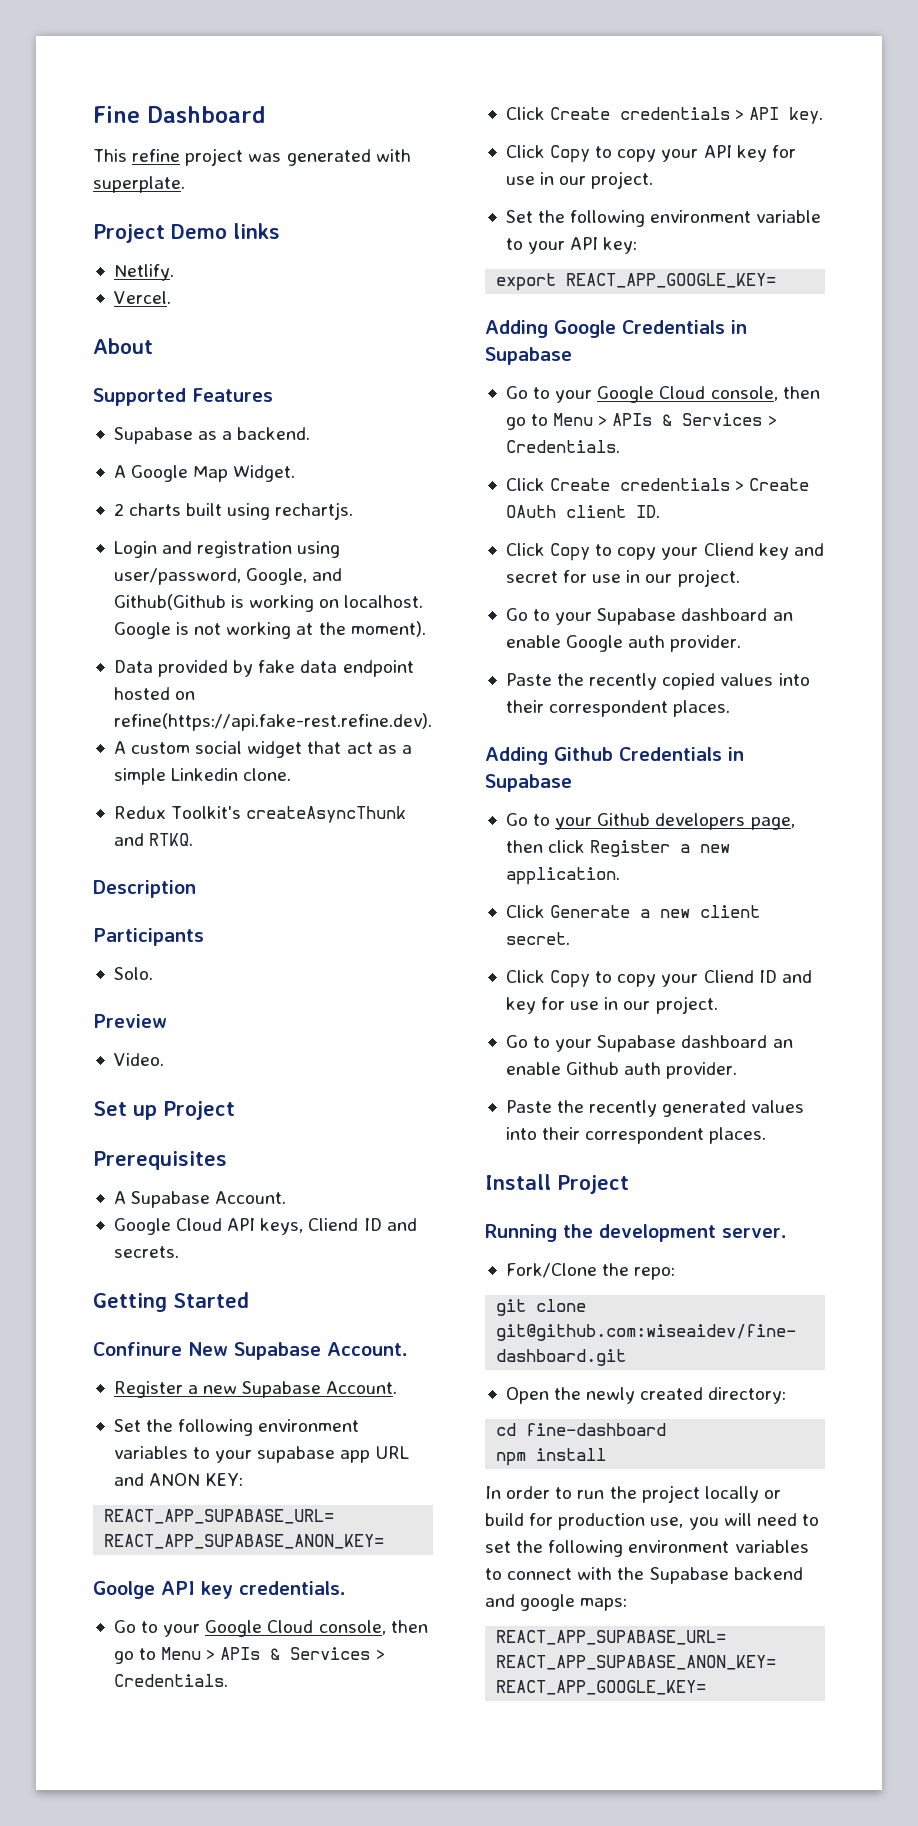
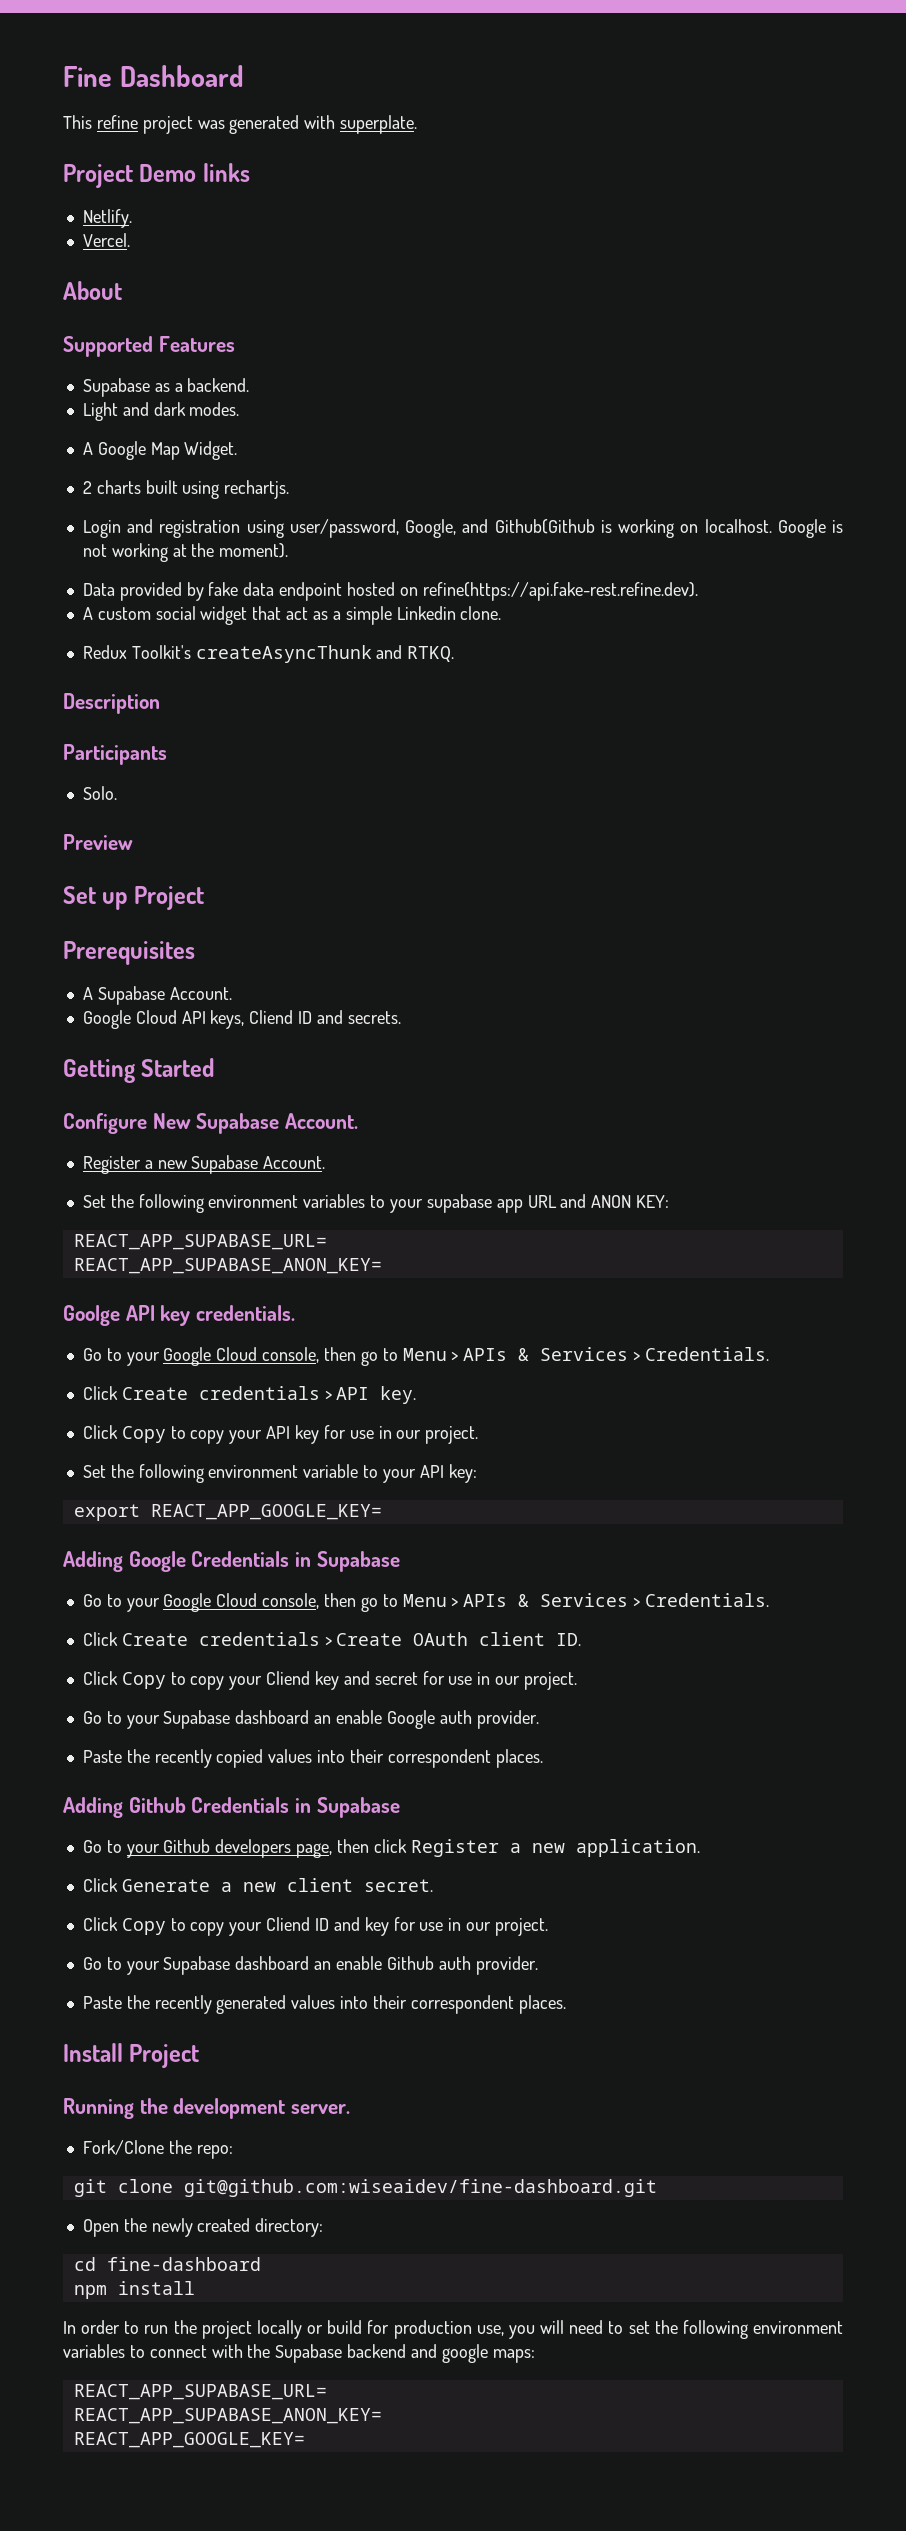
(311, 433) none -> [82,402,240,421] // Light and dark modes.
[113,1053,164,1066] // Video. -> (133, 842) none
[93,1342,182,1356] Confinure -> [63,1113,147,1134] Configure

